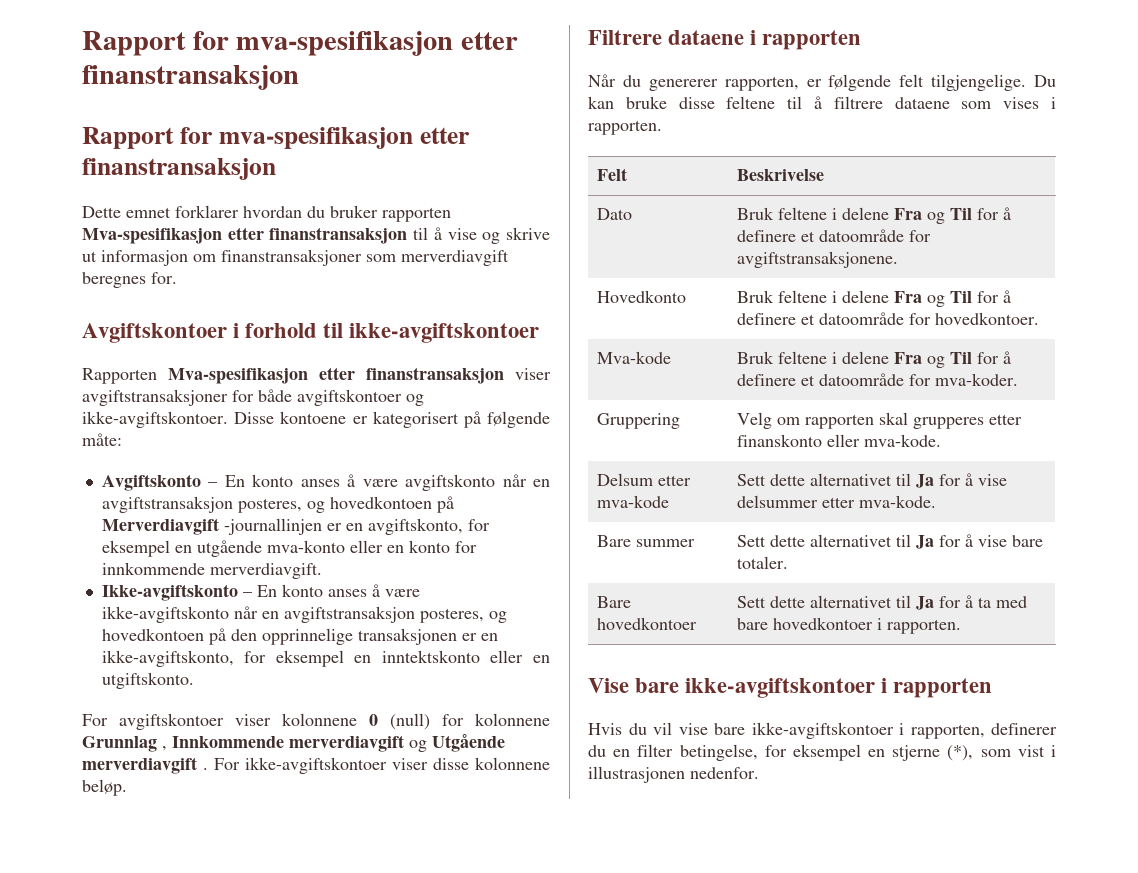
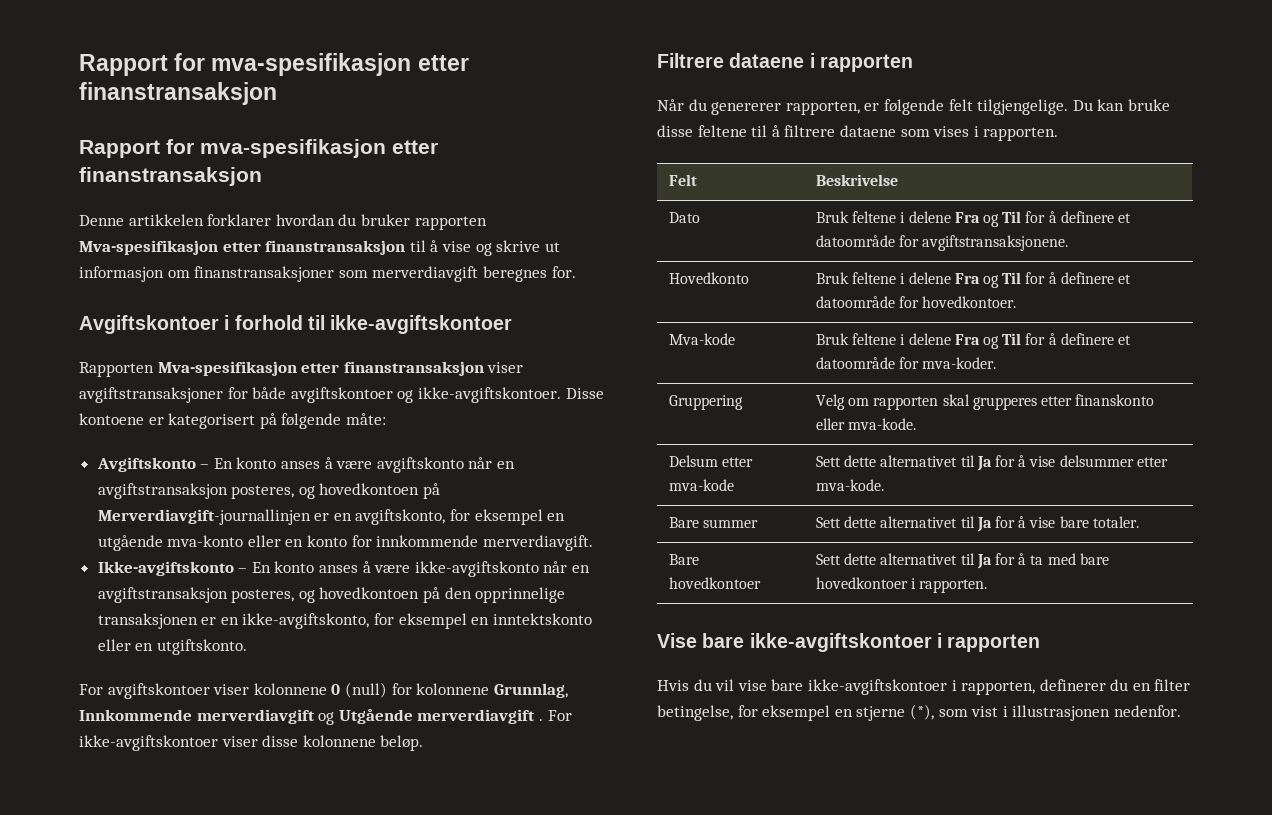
[82,206,171,218] Dette emnet -> [79,214,204,226] Denne artikkelen
[101,518,322,535] Merverdiavgift -journallinjen -> [97,509,311,525] Merverdiavgift-journallinjen
[82,736,167,752] Grunnlag , -> [493,683,568,698] Grunnlag,

